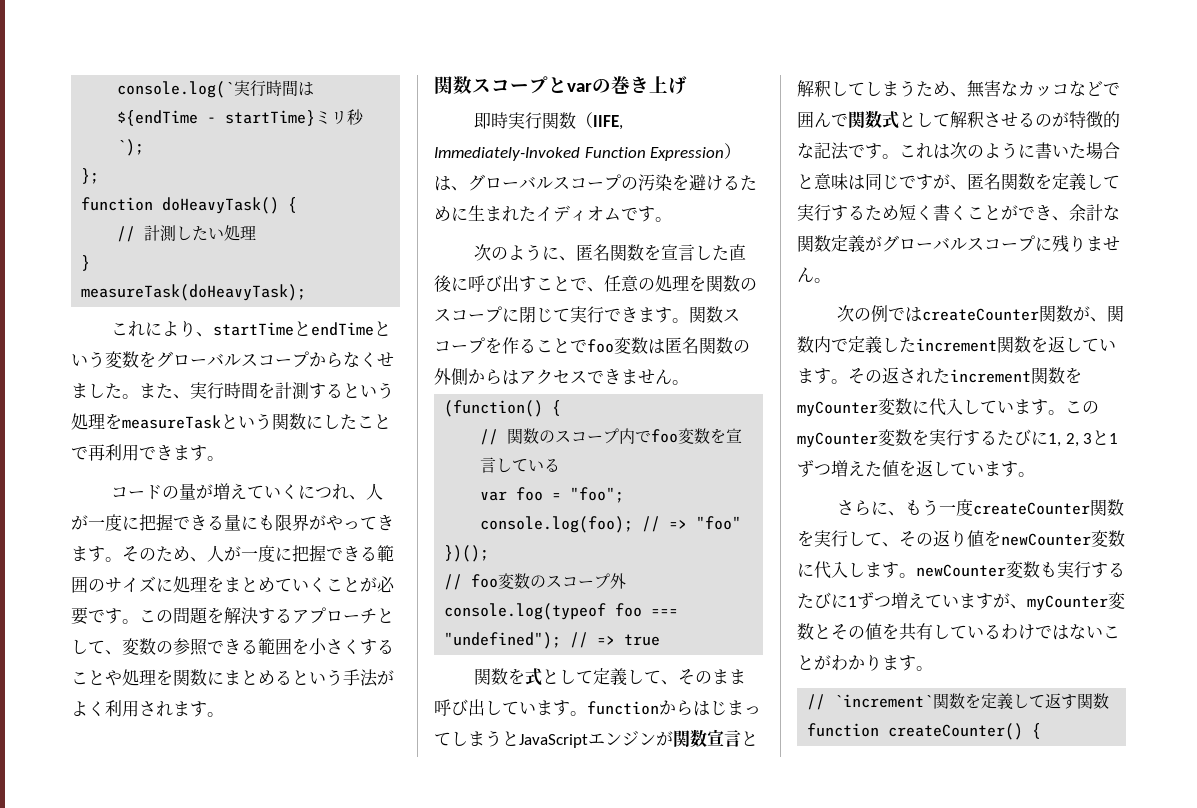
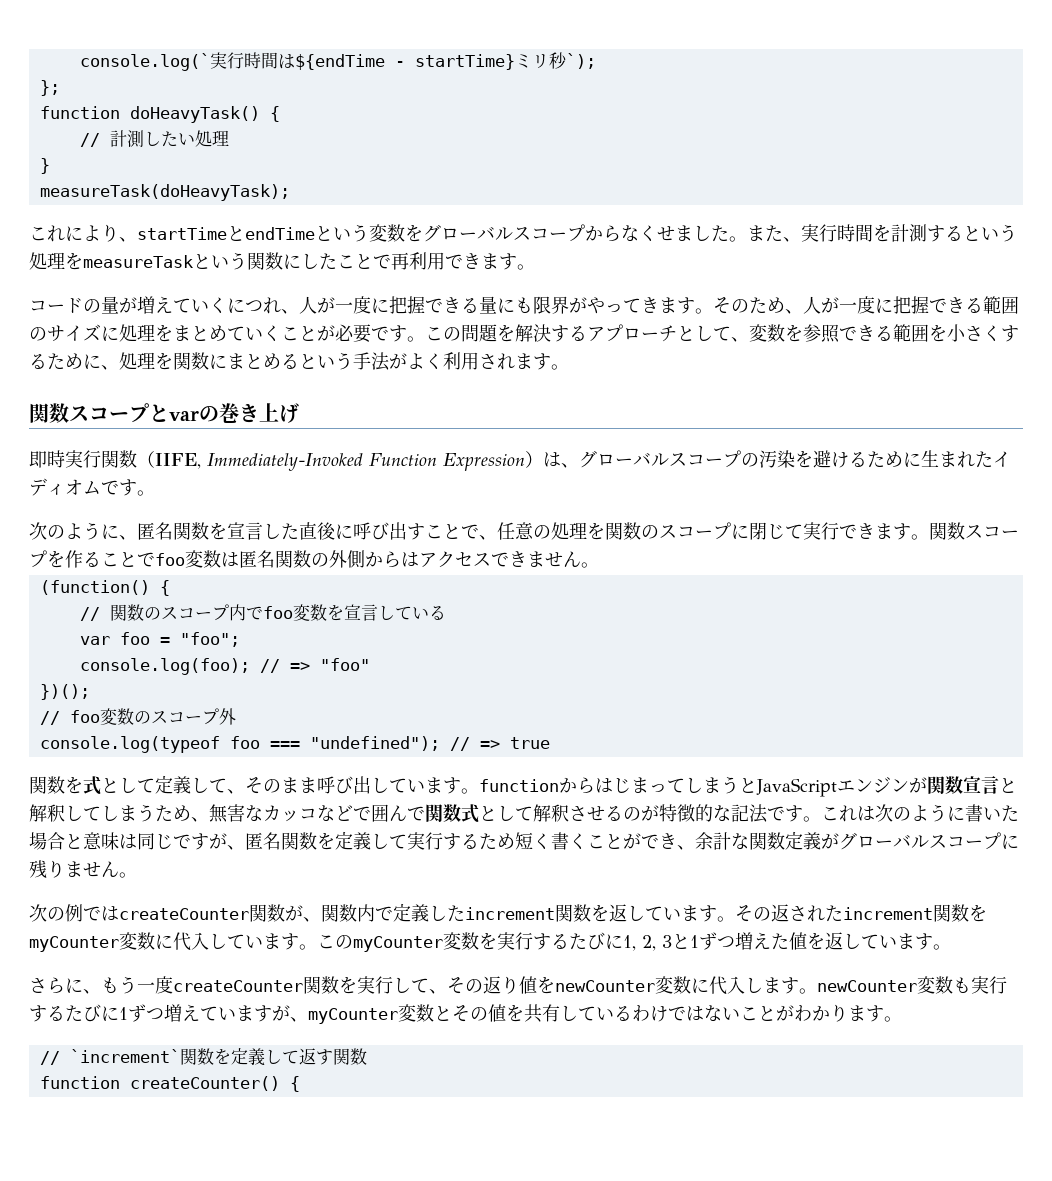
[156,641,173,654] の -> [785,324,803,342] を
[71,670,122,686] ことや -> [47,353,119,370] ために、

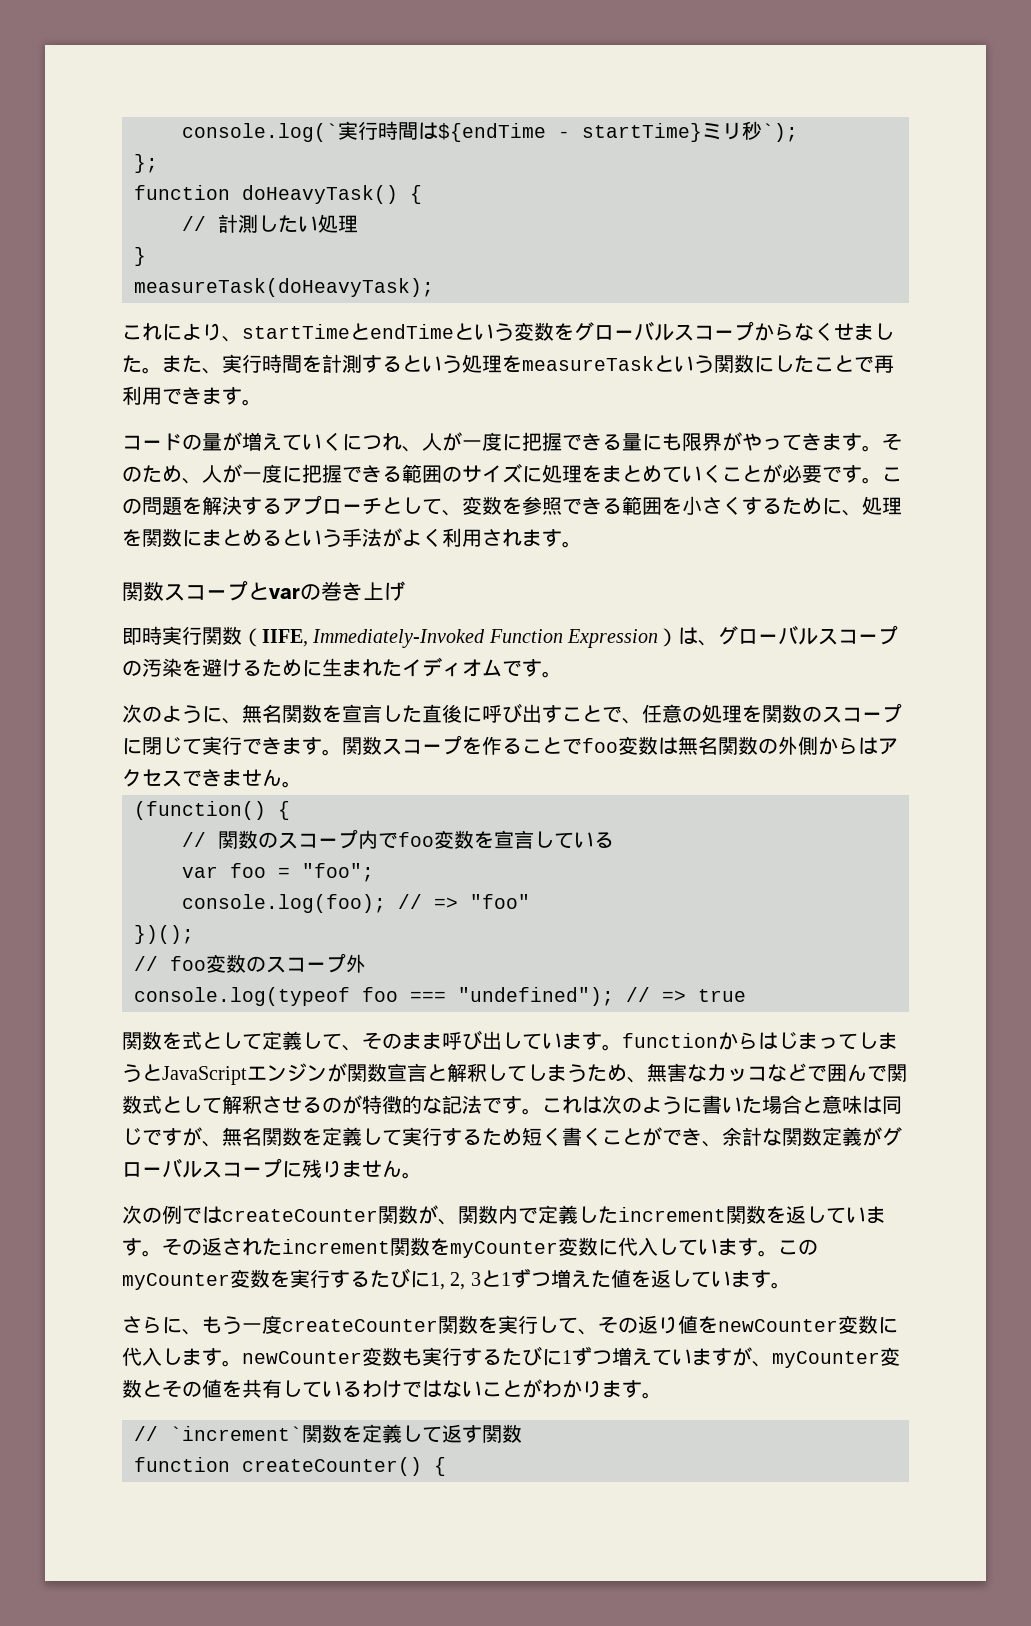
[137,522,155,540] 匿 -> [242,704,262,723] 無
[239,550,257,568] 匿 -> [678,736,698,755] 無
[245,832,263,850] 匿 -> [222,1127,242,1146] 無

